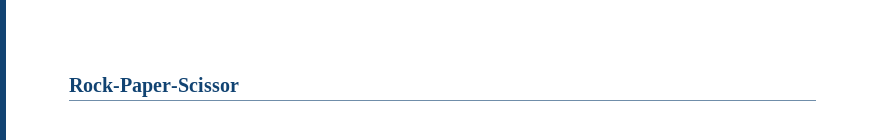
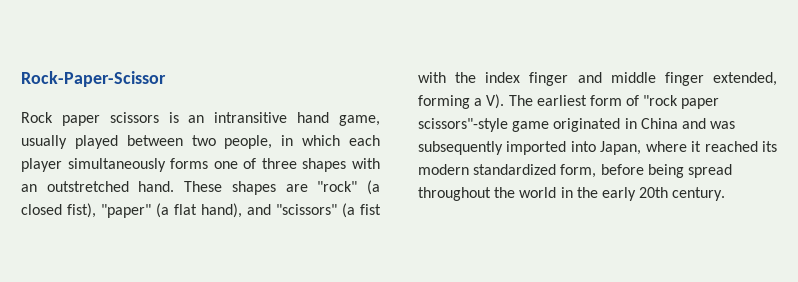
(239, 87) none -> [21,112,380,126] [21,135,380,149] [21,158,380,172] [21,180,380,195] [21,203,381,218] [418,72,777,86] [418,94,720,109] [418,118,736,132] [418,141,777,155] [418,164,732,178] [418,187,726,201] // Rock paper scissors is an intransitive hand game, usually played between two people, in which each player simultaneously forms one of three shapes with an outstretched hand. These shapes are "rock" (a closed fist), "paper" (a flat hand), and "scissors" (a fist with the index finger and middle finger extended, forming a V). The earliest form of "rock paper scissors"-style game originated in China and was subsequently imported into Japan, where it reached its modern standardized form, before being spread throughout the world in the early 20th century.

